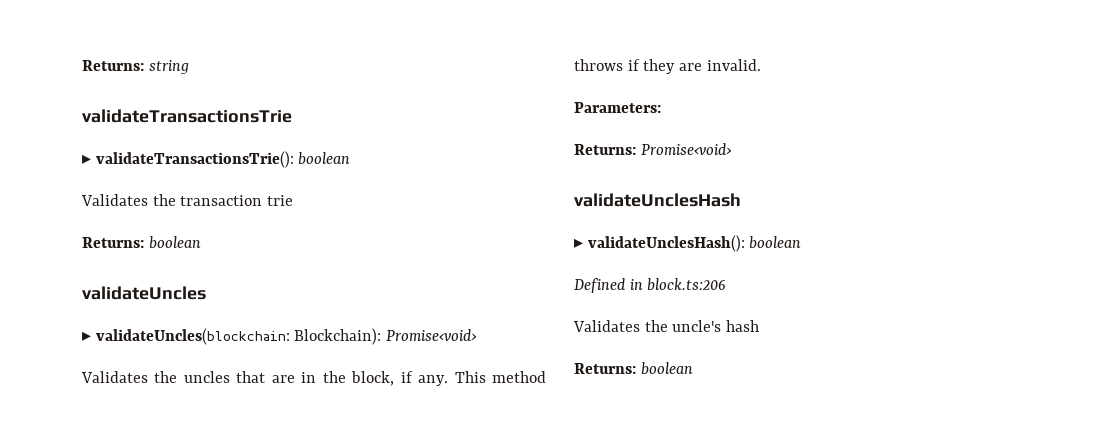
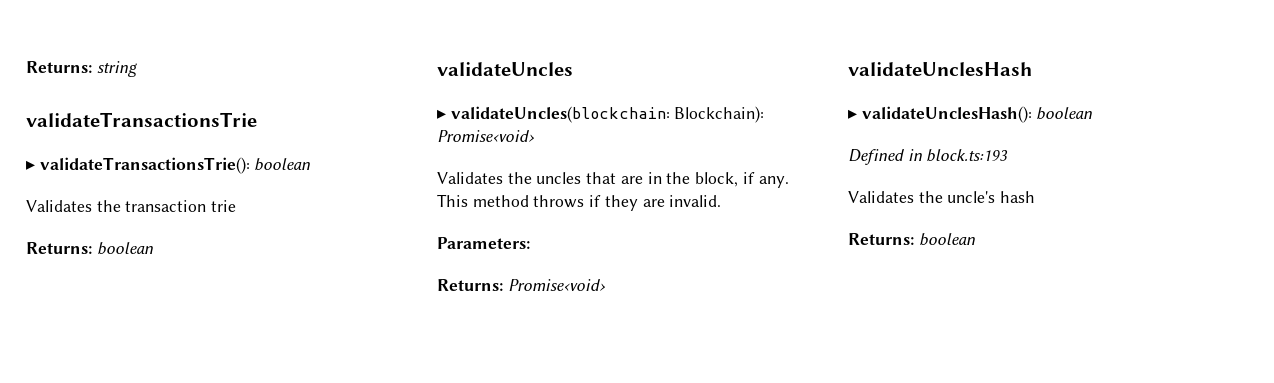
[647,278,727,291] block.ts:206 -> [926,149,1009,162] block.ts:193

